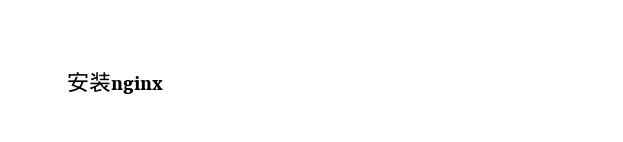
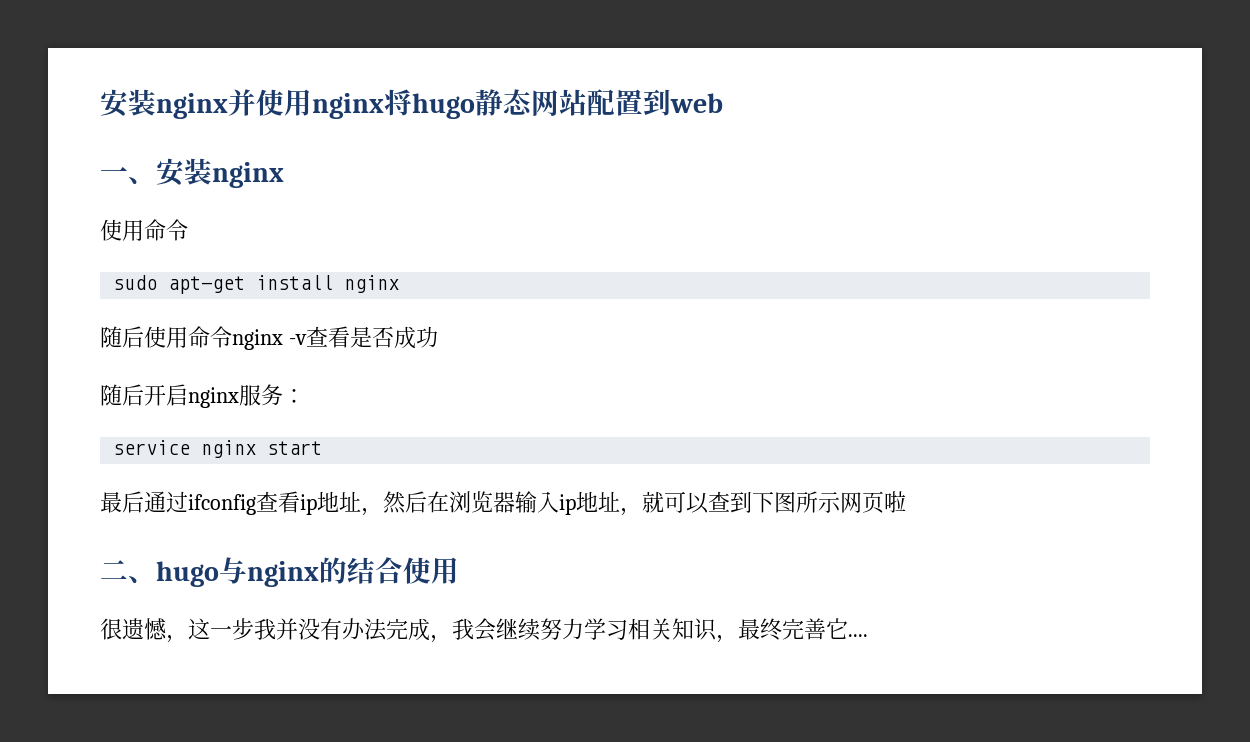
[67,72,163,94] 安装nginx -> [100,89,723,119] [100,158,284,188] [100,219,188,241] [113,275,400,294] [100,326,438,350] [100,384,305,408] [113,440,323,458] [100,491,906,516] [100,557,459,587] [100,618,868,643] 安装nginx并使用nginx将hugo静态网站配置到web // 一、安装nginx // 使用命令 // sudo apt-get install nginx // 随后使用命令nginx -v查看是否成功 // 随后开启nginx服务： // service nginx start // 最后通过ifconfig查看ip地址，然后在浏览器输入ip地址，就可以查到下图所示网页啦 // 二、hugo与nginx的结合使用 // 很遗憾，这一步我并没有办法完成，我会继续努力学习相关知识，最终完善它....

